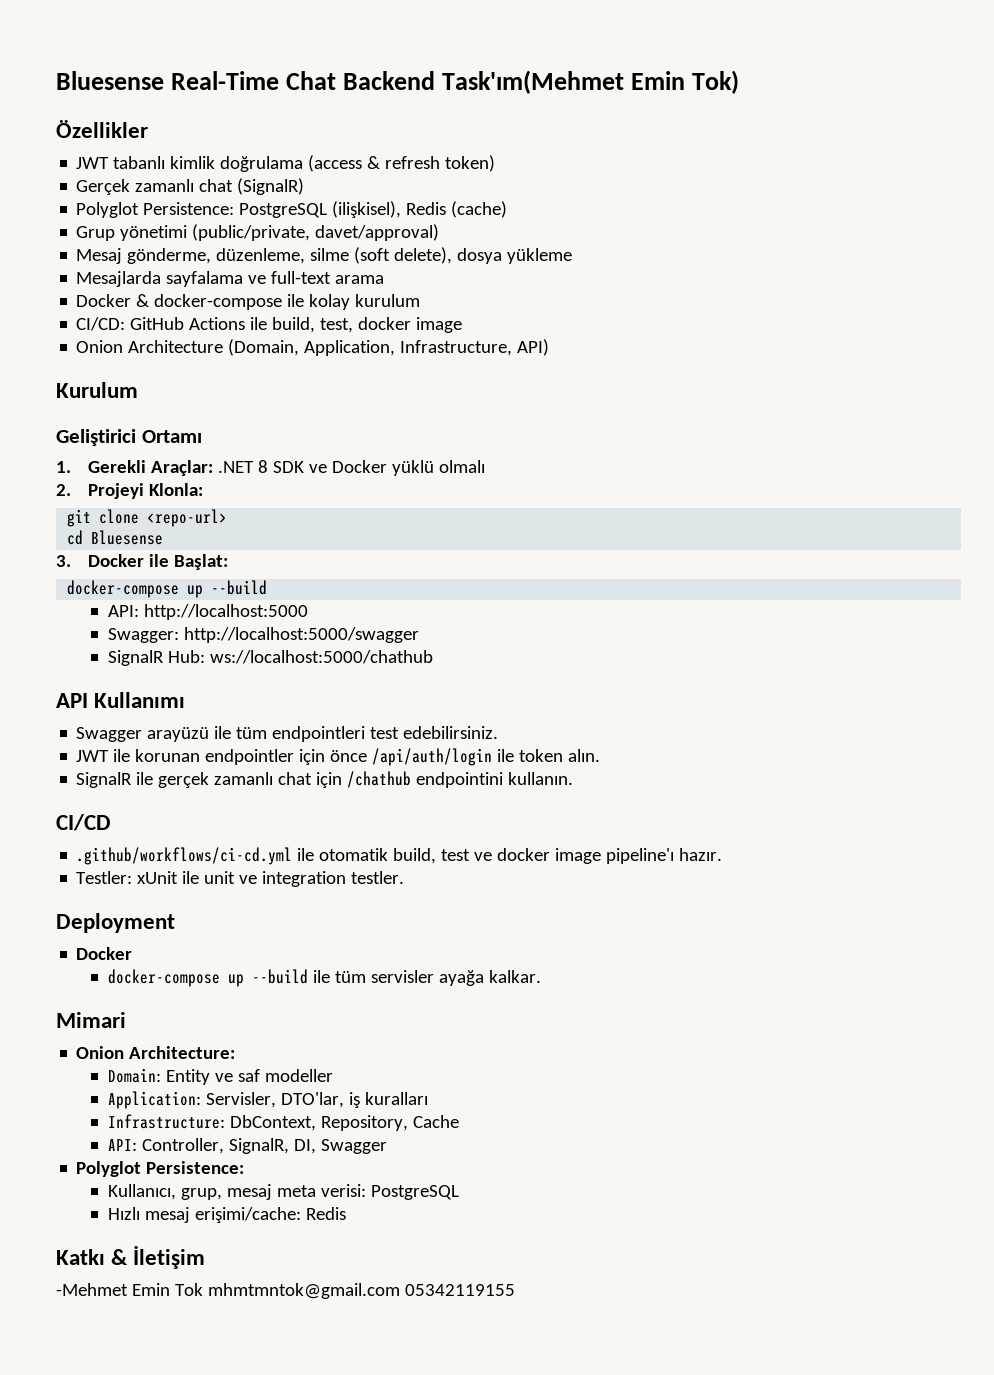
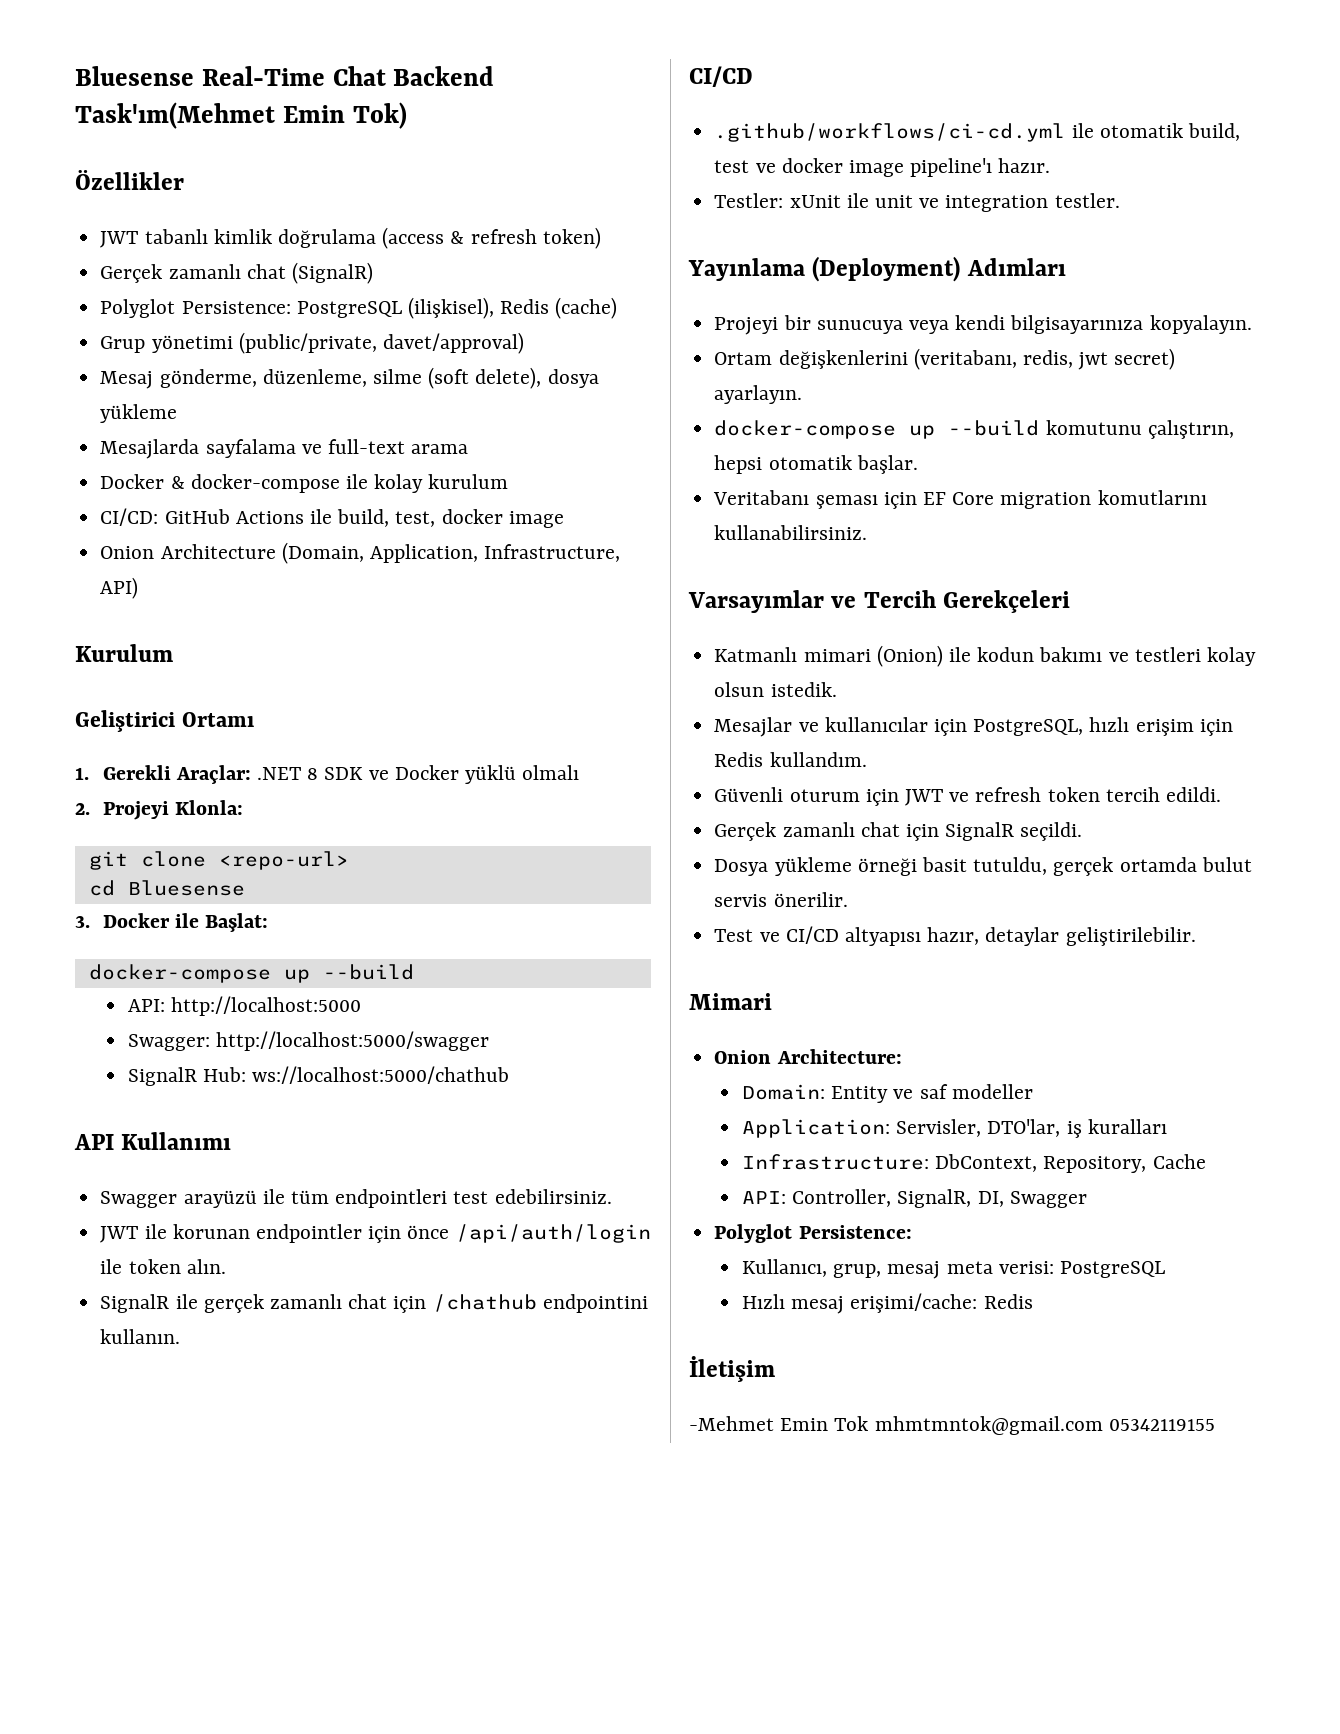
[56,913,175,933] [76,947,133,960] [108,969,542,987] Deployment // Docker // docker-compose up --build ile tüm servisler ayağa kalkar. -> [688,256,1066,282] [714,315,1252,335] [714,348,1176,370] [714,385,803,404] [714,420,1234,439] [714,455,918,474] [713,490,1207,509] [714,525,868,540] [688,590,1070,613] [714,645,1256,667] [714,682,837,697] [714,717,1233,737] [714,752,867,767] [714,787,1221,806] [714,822,1083,841] [714,857,1252,876] [714,892,848,907] [714,926,1196,946] Yayınlama (Deployment) Adımları // Projeyi bir sunucuya veya kendi bilgisayarınıza kopyalayın. // Ortam değişkenlerini (veritabanı, redis, jwt secret) ayarlayın. // docker-compose up --build komutunu çalıştırın, hepsi otomatik başlar. // Veritabanı şeması için EF Core migration komutlarını kullanabilirsiniz. // Varsayımlar ve Tercih Gerekçeleri // Katmanlı mimari (Onion) ile kodun bakımı ve testleri kolay olsun istedik. // Mesajlar ve kullanıcılar için PostgreSQL, hızlı erişim için Redis kullandım. // Güvenli oturum için JWT ve refresh token tercih edildi. // Gerçek zamanlı chat için SignalR seçildi. // Dosya yükleme örneği basit tutuldu, gerçek ortamda bulut servis önerilir. // Test ve CI/CD altyapısı hazır, detaylar geliştirilebilir.
[56,1249,129,1265] Katkı & -> (1033, 1301) none

